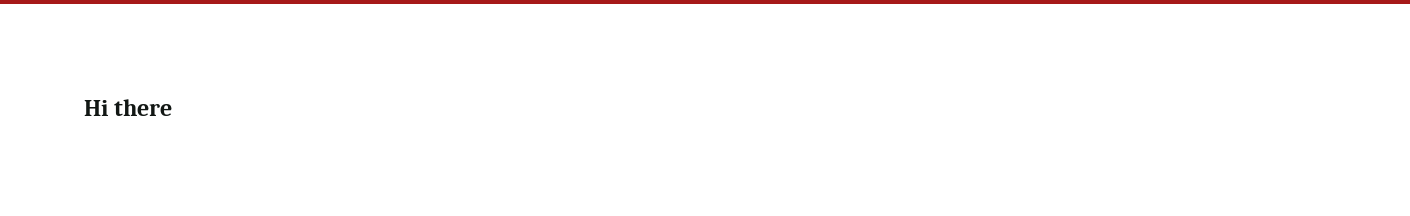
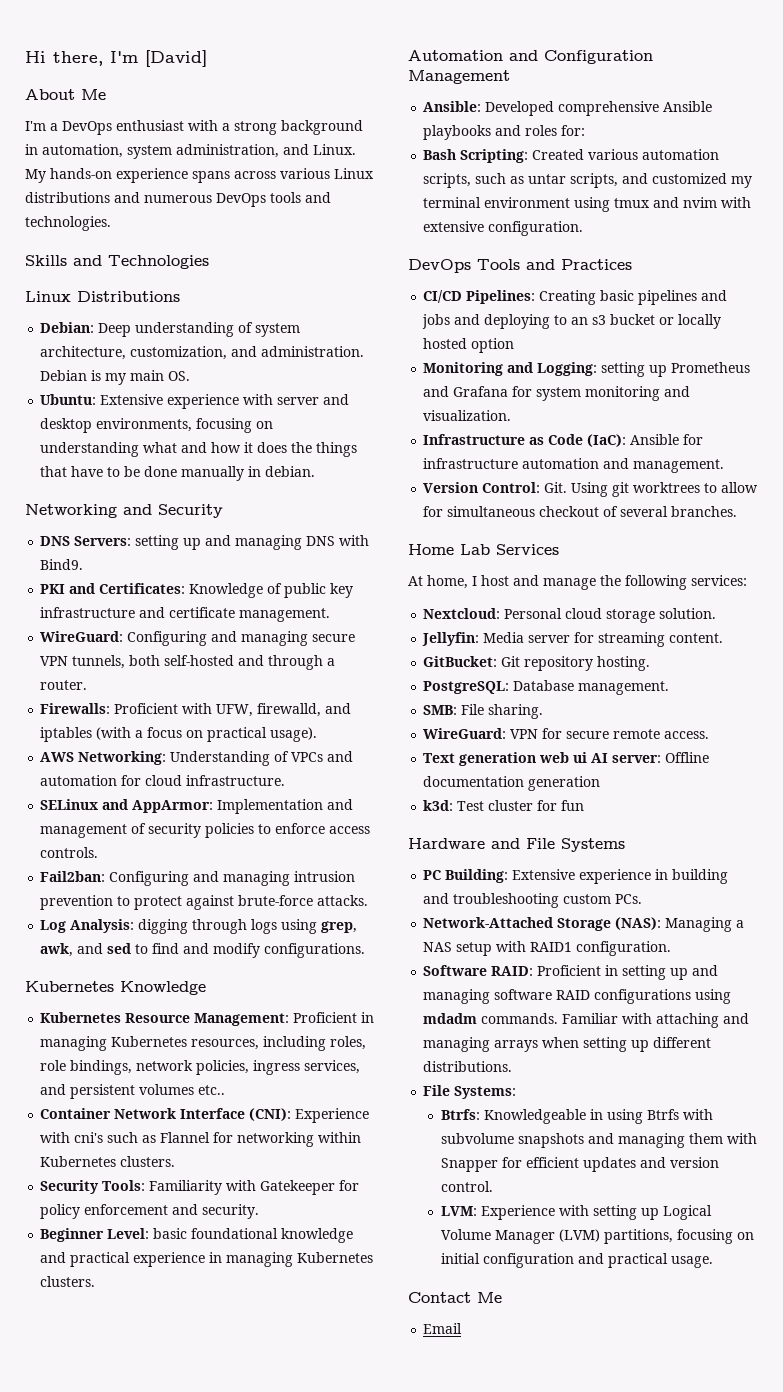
[114,99,173,116] there -> [53,50,207,67] [25,89,106,100] [25,120,363,135] [25,144,356,159] [25,168,374,183] [25,192,331,207] [25,216,111,231] [25,255,209,269] [25,291,180,302] [40,322,301,337] [40,346,365,360] [40,370,191,385] [40,394,350,409] [40,418,274,433] [40,442,358,457] [40,466,316,481] [25,504,223,518] [40,535,370,550] [40,559,84,570] [40,583,354,598] [40,607,331,622] [40,631,356,646] [40,655,336,670] [40,680,88,690] [40,703,352,717] [40,727,318,742] [40,751,354,766] [40,775,286,786] [40,799,354,814] [40,823,371,838] [40,847,99,858] [40,871,356,886] [40,895,369,910] [40,919,358,934] [40,943,366,958] [25,981,206,995] [40,1012,375,1026] [40,1036,367,1051] [40,1060,361,1075] [40,1084,226,1099] [40,1108,370,1123] [40,1132,362,1147] [40,1156,176,1167] [40,1180,360,1195] [40,1204,260,1219] [40,1228,354,1243] [40,1252,374,1267] [40,1276,96,1287] [408,50,653,64] [408,70,510,84] [423,101,713,116] [423,125,586,140] [423,149,720,163] [423,173,753,188] [423,197,752,212] [423,221,584,236] [408,259,632,273] [423,290,728,305] [422,314,722,329] [423,338,515,353] [423,362,751,377] [423,386,691,401] [423,410,512,421] [423,434,704,447] [423,458,725,473] [423,482,759,497] [423,506,738,517] [408,544,559,555] [408,575,747,590] [423,608,717,623] [422,632,724,647] [423,656,651,671] [423,680,670,695] [423,704,544,719] [423,728,710,739] [423,752,710,766] [423,776,601,791] [423,800,585,811] [408,838,625,852] [423,869,729,884] [423,893,643,908] [423,917,745,932] [423,941,672,956] [423,965,719,980] [423,989,732,1004] [423,1013,750,1028] [423,1037,712,1052] [423,1061,513,1072] [423,1085,517,1099] [440,1109,713,1124] [440,1133,757,1148] [440,1157,719,1172] [440,1181,493,1192] [440,1205,712,1220] [440,1229,754,1244] [440,1253,713,1268] [408,1292,502,1303] [423,1323,463,1334] there, I'm [David] // About Me // I'm a DevOps enthusiast with a strong background in automation, system administration, and Linux. My hands-on experience spans across various Linux distributions and numerous DevOps tools and technologies. // Skills and Technologies // Linux Distributions // Debian: Deep understanding of system architecture, customization, and administration. Debian is my main OS. // Ubuntu: Extensive experience with server and desktop environments, focusing on understanding what and how it does the things that have to be done manually in debian. // Networking and Security // DNS Servers: setting up and managing DNS with Bind9. // PKI and Certificates: Knowledge of public key infrastructure and certificate management. // WireGuard: Configuring and managing secure VPN tunnels, both self-hosted and through a router. // Firewalls: Proficient with UFW, firewalld, and iptables (with a focus on practical usage). // AWS Networking: Understanding of VPCs and automation for cloud infrastructure. // SELinux and AppArmor: Implementation and management of security policies to enforce access controls. // Fail2ban: Configuring and managing intrusion prevention to protect against brute-force attacks. // Log Analysis: digging through logs using grep, awk, and sed to find and modify configurations. // Kubernetes Knowledge // Kubernetes Resource Management: Proficient in managing Kubernetes resources, including roles, role bindings, network policies, ingress services, and persistent volumes etc.. // Container Network Interface (CNI): Experience with cni's such as Flannel for networking within Kubernetes clusters. // Security Tools: Familiarity with Gatekeeper for policy enforcement and security. // Beginner Level: basic foundational knowledge and practical experience in managing Kubernetes clusters. // Automation and Configuration Management // Ansible: Developed comprehensive Ansible playbooks and roles for: // Bash Scripting: Created various automation scripts, such as untar scripts, and customized my terminal environment using tmux and nvim with extensive configuration. // DevOps Tools and Practices // CI/CD Pipelines: Creating basic pipelines and jobs and deploying to an s3 bucket or locally hosted option // Monitoring and Logging: setting up Prometheus and Grafana for system monitoring and visualization. // Infrastructure as Code (IaC): Ansible for infrastructure automation and management. // Version Control: Git. Using git worktrees to allow for simultaneous checkout of several branches. // Home Lab Services // At home, I host and manage the following services: // Nextcloud: Personal cloud storage solution. // Jellyfin: Media server for streaming content. // GitBucket: Git repository hosting. // PostgreSQL: Database management. // SMB: File sharing. // WireGuard: VPN for secure remote access. // Text generation web ui AI server: Offline documentation generation // k3d: Test cluster for fun // Hardware and File Systems // PC Building: Extensive experience in building and troubleshooting custom PCs. // Network-Attached Storage (NAS): Managing a NAS setup with RAID1 configuration. // Software RAID: Proficient in setting up and managing software RAID configurations using mdadm commands. Familiar with attaching and managing arrays when setting up different distributions. // File Systems: // Btrfs: Knowledgeable in using Btrfs with subvolume snapshots and managing them with Snapper for efficient updates and version control. // LVM: Experience with setting up Logical Volume Manager (LVM) partitions, focusing on initial configuration and practical usage. // Contact Me // Email

